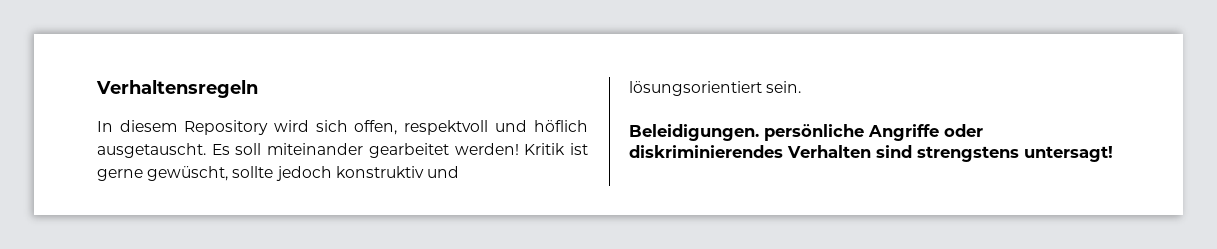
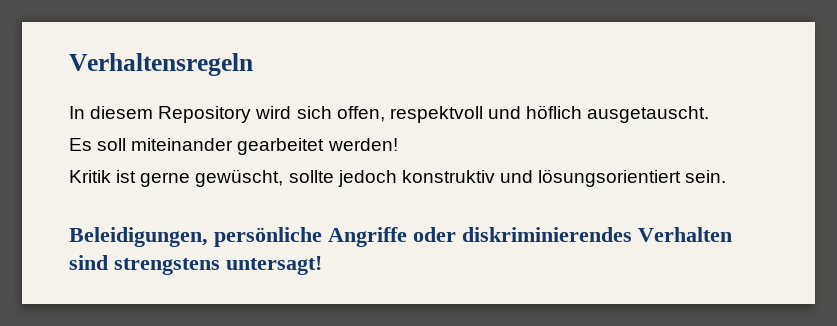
(206, 150) none -> (710, 114) //
(519, 149) none -> (398, 144) //
[629,124,759,141] Beleidigungen. -> [69,227,208,247] Beleidigungen,

